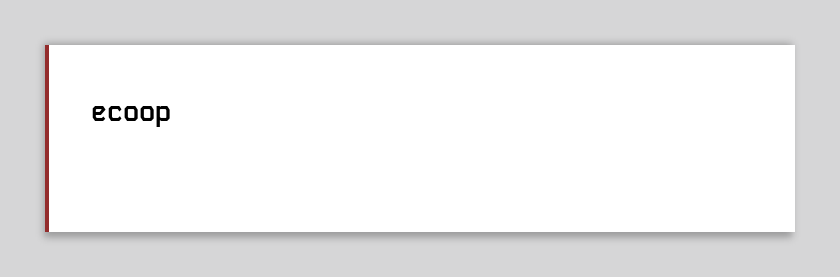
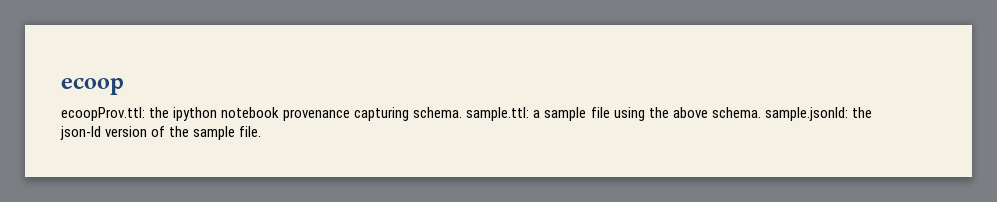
(171, 116) none -> [61,107,872,121] [60,126,262,140] // ecoopProv.ttl: the ipython notebook provenance capturing schema. sample.ttl: a sample file using the above schema. sample.jsonld: the json-ld version of the sample file.

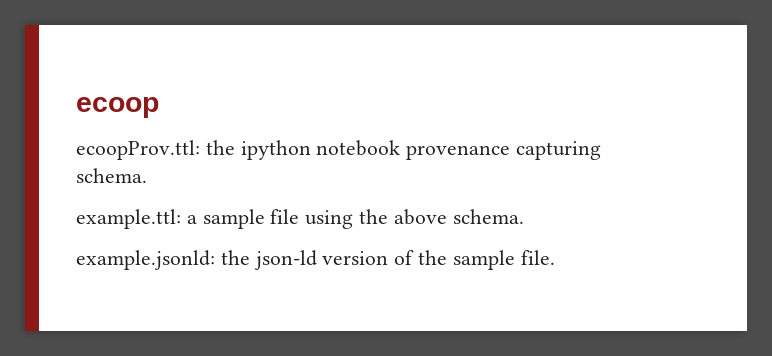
[466,107,530,121] sample.ttl: -> [76,209,181,229] // example.ttl:
[764,107,848,121] sample.jsonld: -> [76,250,215,270] // example.jsonld:

